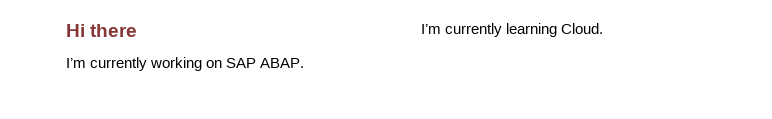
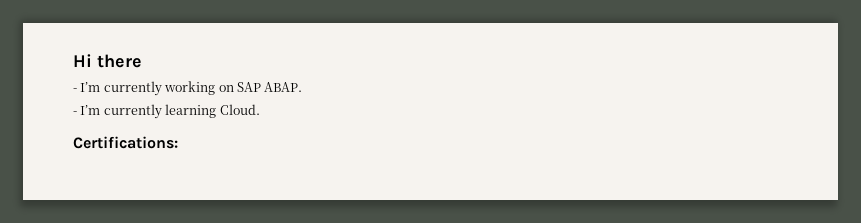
(138, 30) none -> [73,88,77,92] -
(305, 63) none -> [73,111,77,115] -
(604, 28) none -> [73,136,178,149] // Certifications:

